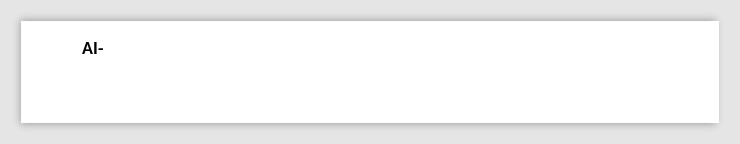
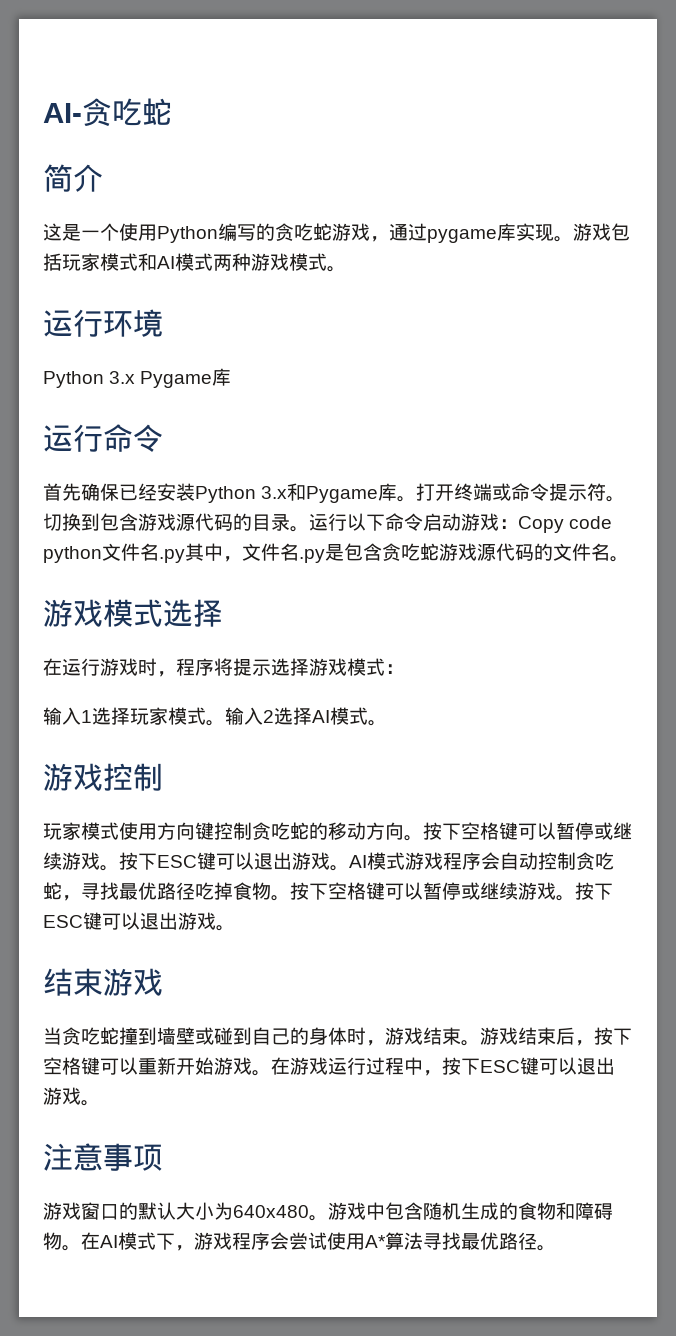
(104, 48) none -> [82,98,172,127] [43,164,103,192] [43,223,630,243] [43,253,346,272] [43,309,163,337] [43,368,232,388] [43,424,163,452] [43,483,626,503] [43,513,613,533] [43,543,629,563] [43,599,223,627] [43,658,404,677] [43,707,387,726] [43,763,163,791] [43,822,632,841] [43,852,614,871] [43,882,613,901] [43,912,235,931] [43,968,163,996] [43,1027,632,1046] [43,1057,615,1076] [43,1087,100,1106] [43,1143,163,1171] [43,1202,613,1221] [43,1232,556,1251] 贪吃蛇 // 简介 // 这是一个使用Python编写的贪吃蛇游戏，通过pygame库实现。游戏包括玩家模式和AI模式两种游戏模式。 // 运行环境 // Python 3.x Pygame库 // 运行命令 // 首先确保已经安装Python 3.x和Pygame库。打开终端或命令提示符。切换到包含游戏源代码的目录。运行以下命令启动游戏：Copy code python文件名.py其中，文件名.py是包含贪吃蛇游戏源代码的文件名。 // 游戏模式选择 // 在运行游戏时，程序将提示选择游戏模式： // 输入1选择玩家模式。输入2选择AI模式。 // 游戏控制 // 玩家模式使用方向键控制贪吃蛇的移动方向。按下空格键可以暂停或继续游戏。按下ESC键可以退出游戏。AI模式游戏程序会自动控制贪吃蛇，寻找最优路径吃掉食物。按下空格键可以暂停或继续游戏。按下ESC键可以退出游戏。 // 结束游戏 // 当贪吃蛇撞到墙壁或碰到自己的身体时，游戏结束。游戏结束后，按下空格键可以重新开始游戏。在游戏运行过程中，按下ESC键可以退出游戏。 // 注意事项 // 游戏窗口的默认大小为640x480。游戏中包含随机生成的食物和障碍物。在AI模式下，游戏程序会尝试使用A*算法寻找最优路径。

